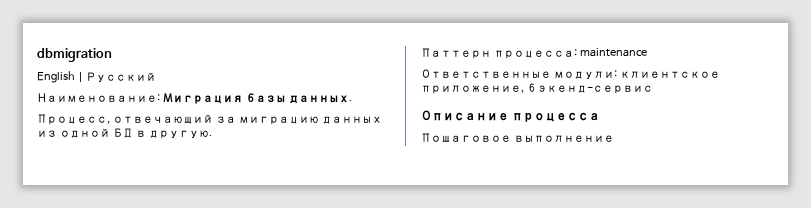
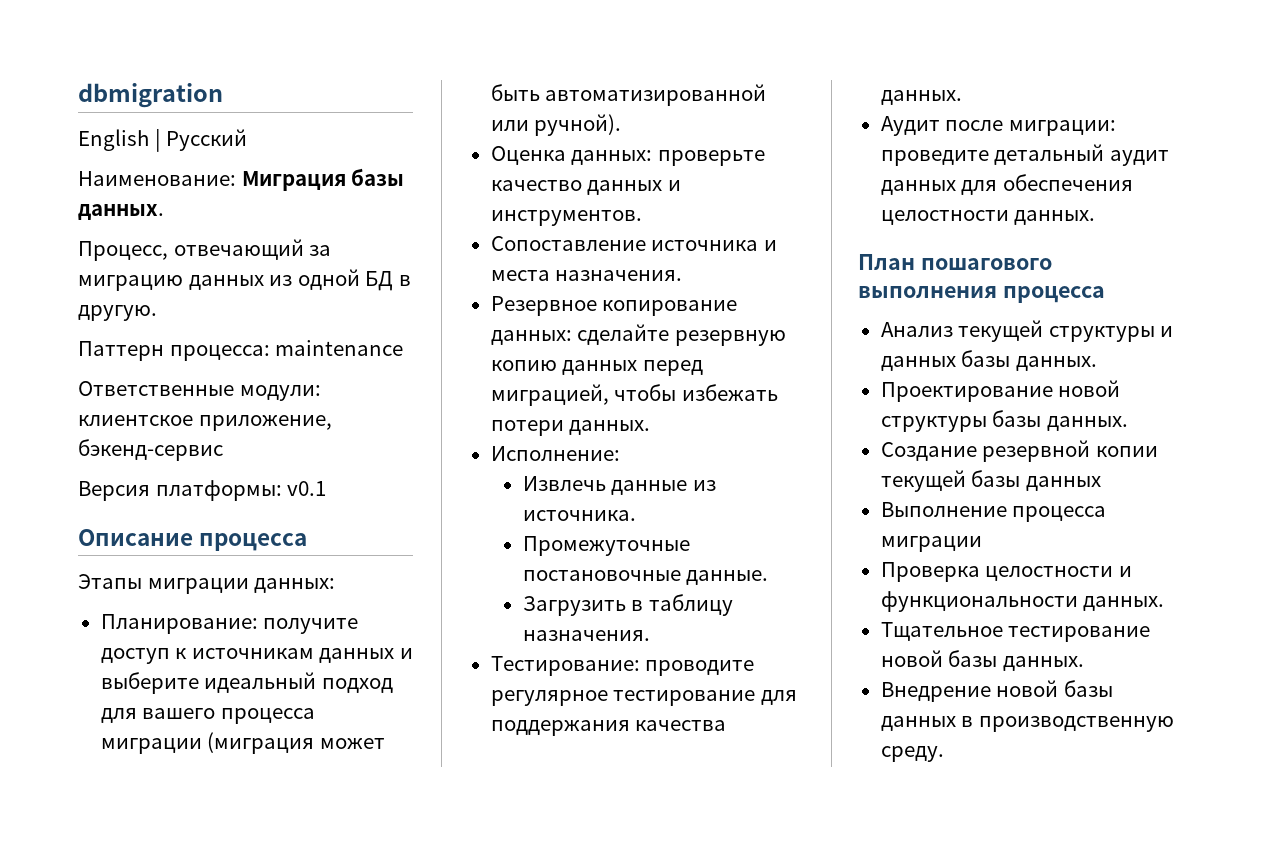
(653, 88) none -> [78,480,327,501] // Версия платформы: v0.1
[421,133,614,142] Пошаговое выполнение -> [78,574,336,594] [100,614,359,634] [100,648,413,664] [100,672,393,694] [100,708,315,724] [100,732,385,754] [490,84,767,106] [490,114,622,136] [490,146,765,166] [490,180,681,195] [490,210,642,226] [490,236,777,251] [490,270,683,281] [490,296,738,316] [490,324,786,346] [490,360,703,376] [490,384,778,406] [490,420,651,436] [490,446,620,461] [522,476,717,495] [522,510,636,521] [522,536,690,556] [522,570,769,585] [522,594,734,616] [522,630,650,641] [490,656,755,676] [490,690,797,706] [490,720,727,736] [880,90,962,105] [880,116,1116,136] [880,144,1169,166] [880,174,1133,195] [880,210,1096,225] [858,254,1052,270] [858,286,1105,303] [880,320,1174,342] [880,350,1097,371] [880,380,1121,402] [880,410,1128,432] [880,440,1158,462] [880,470,1101,492] [880,502,1107,522] [880,536,982,552] [880,562,1132,582] [880,591,1165,612] [880,622,1151,642] [880,650,1084,671] [880,680,1113,702] [880,716,1174,732] [880,746,944,762] Этапы миграции данных: // Планирование: получите доступ к источникам данных и выберите идеальный подход для вашего процесса миграции (миграция может быть автоматизированной или ручной). // Оценка данных: проверьте качество данных и инструментов. // Сопоставление источника и места назначения. // Резервное копирование данных: сделайте резервную копию данных перед миграцией, чтобы избежать потери данных. // Исполнение: // Извлечь данные из источника. // Промежуточные постановочные данные. // Загрузить в таблицу назначения. // Тестирование: проводите регулярное тестирование для поддержания качества данных. // Аудит после миграции: проведите детальный аудит данных для обеспечения целостности данных. // План пошагового выполнения процесса // Анализ текущей структуры и данных базы данных. // Проектирование новой структуры базы данных. // Создание резервной копии текущей базы данных // Выполнение процесса миграции // Проверка целостности и функциональности данных. // Тщательное тестирование новой базы данных. // Внедрение новой базы данных в производственную среду.

